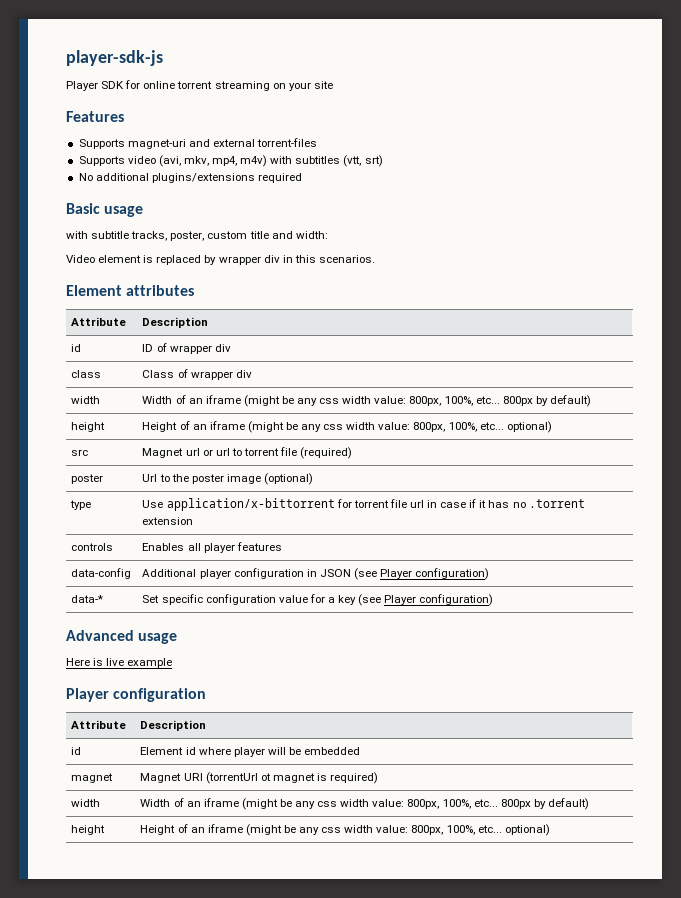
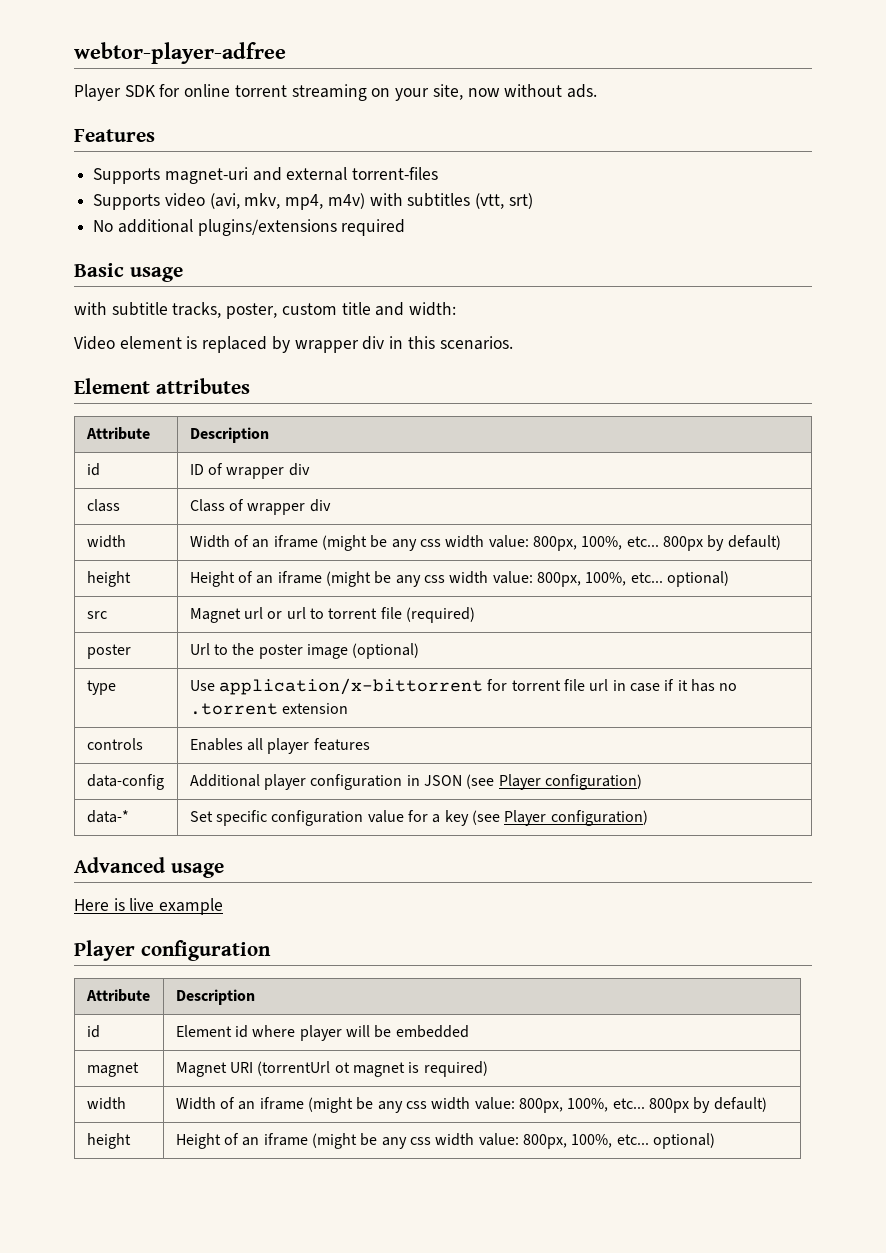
[66,50,163,66] player-sdk-js -> [74,42,286,64] webtor-player-adfree
[313,81,333,89] site -> [432,84,597,100] site, now without ads.

